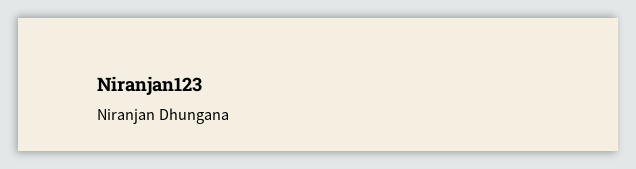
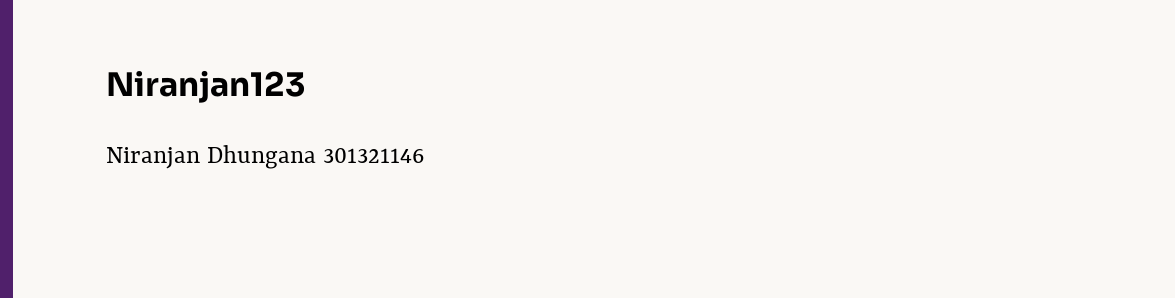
(229, 116) none -> [323,148,425,163] 301321146

